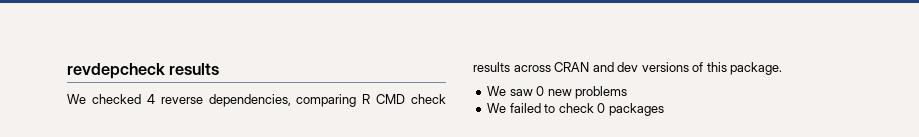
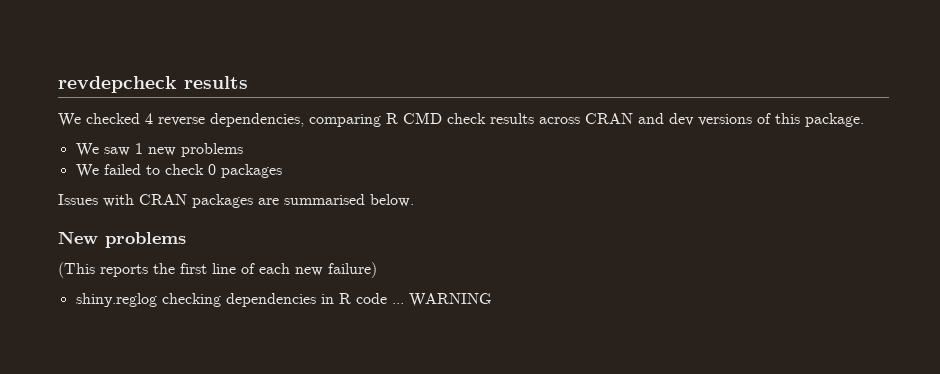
[536,86,545,96] 0 -> [134,143,143,154] 1
(664, 109) none -> [58,194,414,208] [58,231,186,248] [58,262,377,278] [75,293,492,307] // Issues with CRAN packages are summarised below. // New problems // (This reports the first line of each new failure) // shiny.reglog checking dependencies in R code ... WARNING

